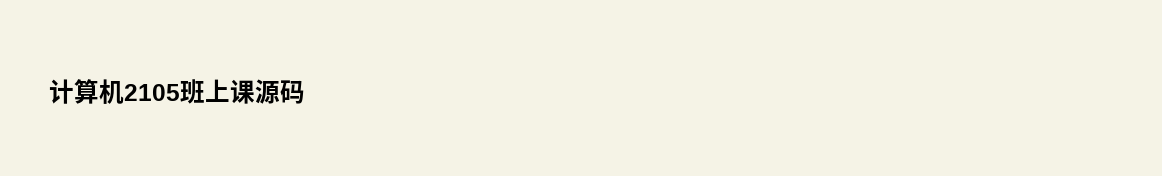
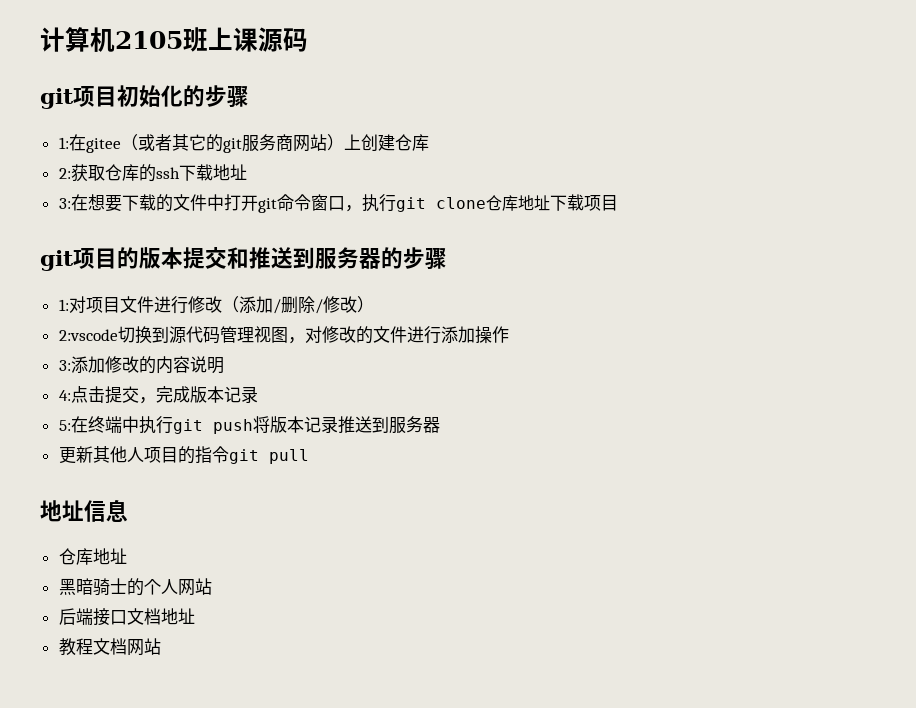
(305, 92) none -> [40,85,249,109] [58,134,429,153] [58,164,247,182] [58,194,618,213] [40,247,447,271] [58,296,374,314] [58,326,509,344] [58,356,224,374] [58,386,258,404] [58,416,440,434] [58,446,309,464] [40,499,128,522] [58,548,127,565] [58,578,212,596] [58,608,195,626] [58,638,161,656] // git项目初始化的步骤 // 1:在gitee（或者其它的git服务商网站）上创建仓库 // 2:获取仓库的ssh下载地址 // 3:在想要下载的文件中打开git命令窗口，执行git clone仓库地址下载项目 // git项目的版本提交和推送到服务器的步骤 // 1:对项目文件进行修改（添加/删除/修改） // 2:vscode切换到源代码管理视图，对修改的文件进行添加操作 // 3:添加修改的内容说明 // 4:点击提交，完成版本记录 // 5:在终端中执行git push将版本记录推送到服务器 // 更新其他人项目的指令git pull // 地址信息 // 仓库地址 // 黑暗骑士的个人网站 // 后端接口文档地址 // 教程文档网站

